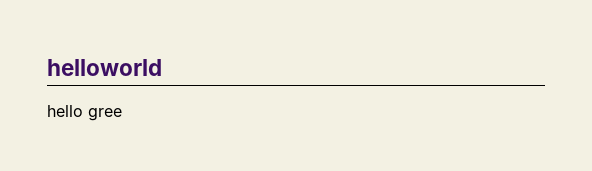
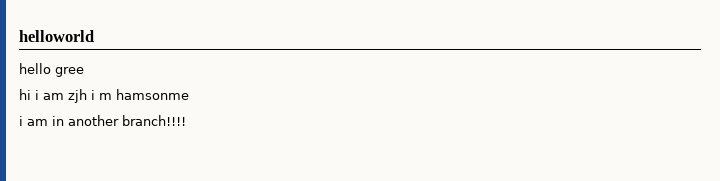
(122, 114) none -> [19,89,189,103] [19,115,186,126] // hi i am zjh i m hamsonme // i am in another branch!!!!

